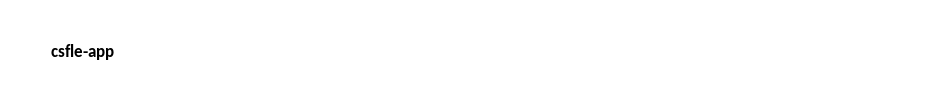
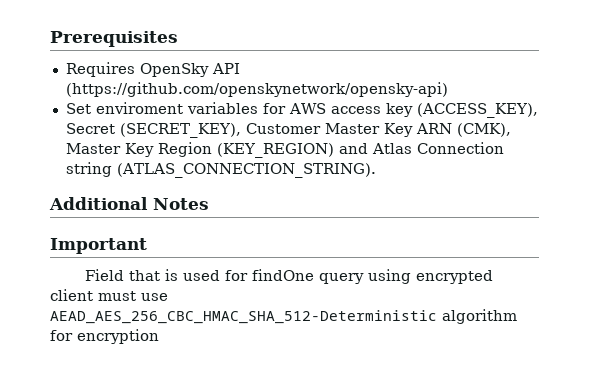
[51,44,114,60] csfle-app -> [50,31,178,47] [65,62,240,77] [65,82,448,97] [65,102,538,118] [65,123,511,138] [65,142,504,158] [65,162,376,178] [49,197,209,210] [50,238,147,254] [85,269,494,284] [50,289,168,301] [50,309,517,324] [50,329,159,344] Prerequisites // Requires OpenSky API (https://github.com/openskynetwork/opensky-api) // Set enviroment variables for AWS access key (ACCESS_KEY), Secret (SECRET_KEY), Customer Master Key ARN (CMK), Master Key Region (KEY_REGION) and Atlas Connection string (ATLAS_CONNECTION_STRING). // Additional Notes // Important // Field that is used for findOne query using encrypted client must use AEAD_AES_256_CBC_HMAC_SHA_512-Deterministic algorithm for encryption

